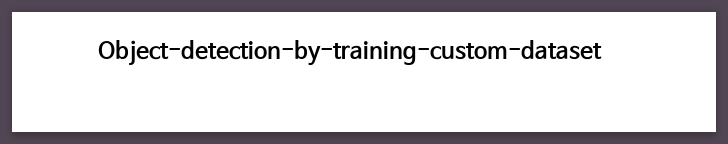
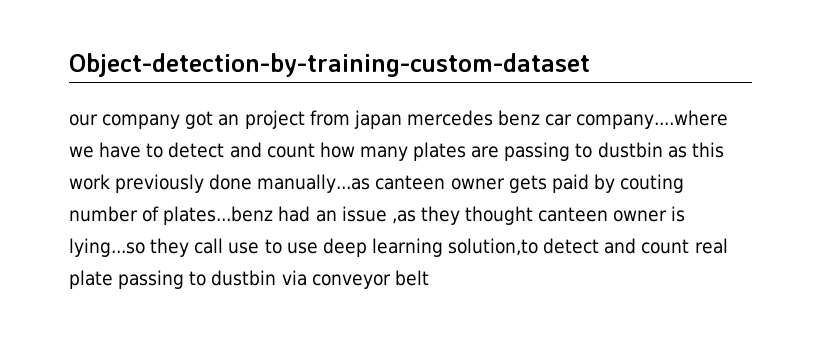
(602, 53) none -> [69,110,729,129] [69,142,724,161] [69,174,685,193] [69,206,686,225] [69,238,728,257] [69,270,429,289] // our company got an project from japan mercedes benz car company....where we have to detect and count how many plates are passing to dustbin as this work previously done manually...as canteen owner gets paid by couting number of plates...benz had an issue ,as they thought canteen owner is lying...so they call use to use deep learning solution,to detect and count real plate passing to dustbin via conveyor belt

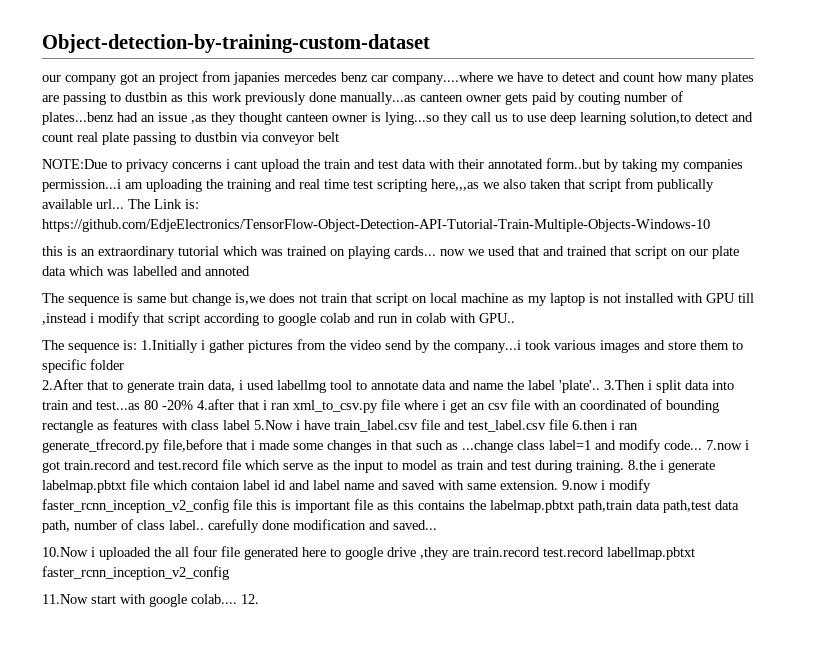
[353,110,402,129] japan -> [233,72,280,85] japanies
[228,242,260,254] use -> [495,115,508,122] us
(429, 278) none -> [42,158,743,172] [42,178,714,192] [42,199,199,209] [42,219,710,232] [42,246,739,259] [42,266,250,276] [42,293,754,306] [42,312,515,326] [42,339,743,353] [42,359,124,373] [42,379,734,393] [42,399,719,413] [42,419,638,433] [42,439,749,453] [42,459,715,473] [42,479,651,493] [42,499,739,513] [42,519,437,533] [42,546,695,560] [42,566,229,580] [42,594,259,607] // NOTE:Due to privacy concerns i cant upload the train and test data with their annotated form..but by taking my companies permission...i am uploading the training and real time test scripting here,,,as we also taken that script from publically available url... The Link is: https://github.com/EdjeElectronics/TensorFlow-Object-Detection-API-Tutorial-Train-Multiple-Objects-Windows-10 // this is an extraordinary tutorial which was trained on playing cards... now we used that and trained that script on our plate data which was labelled and annoted // The sequence is same but change is,we does not train that script on local machine as my laptop is not installed with GPU till ,instead i modify that script according to google colab and run in colab with GPU.. // The sequence is: 1.Initially i gather pictures from the video send by the company...i took various images and store them to specific folder // 2.After that to generate train data, i used labellmg tool to annotate data and name the label 'plate'.. 3.Then i split data into train and test...as 80 -20% 4.after that i ran xml_to_csv.py file where i get an csv file with an coordinated of bounding rectangle as features with class label 5.Now i have train_label.csv file and test_label.csv file 6.then i ran generate_tfrecord.py file,before that i made some changes in that such as ...change class label=1 and modify code... 7.now i got train.record and test.record file which serve as the input to model as train and test during training. 8.the i generate labelmap.pbtxt file which contaion label id and label name and saved with same extension. 9.now i modify faster_rcnn_inception_v2_config file this is important file as this contains the labelmap.pbtxt path,train data path,test data path, number of class label.. carefully done modification and saved... // 10.Now i uploaded the all four file generated here to google drive ,they are train.record test.record labellmap.pbtxt faster_rcnn_inception_v2_config // 11.Now start with google colab.... 12.

